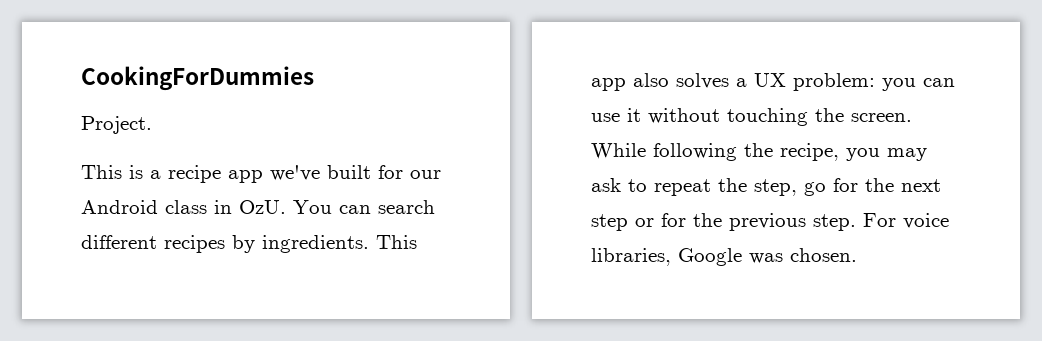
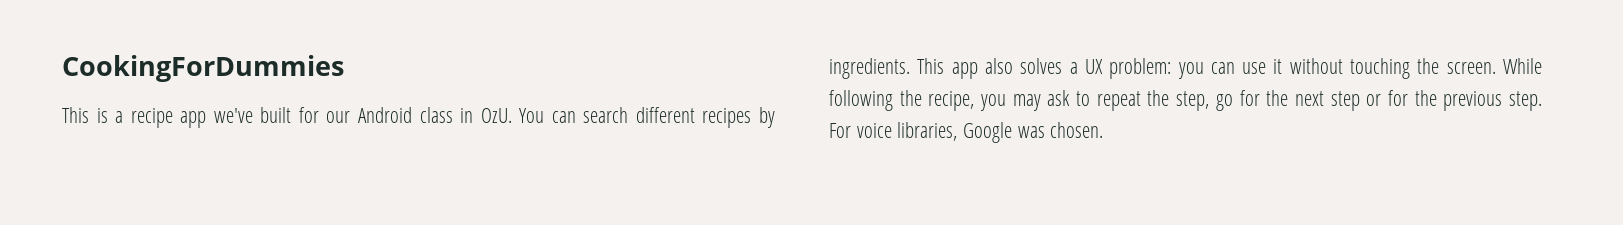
[81,116,152,134] // Project. -> (344, 68) none

